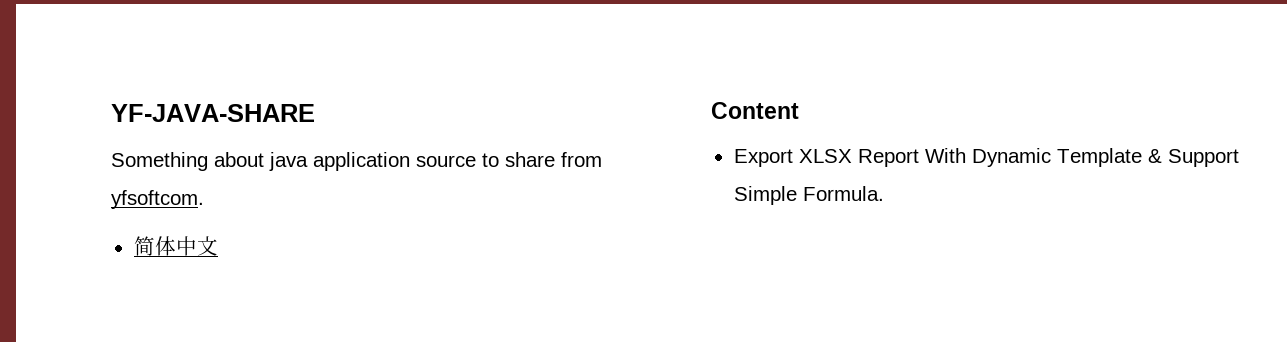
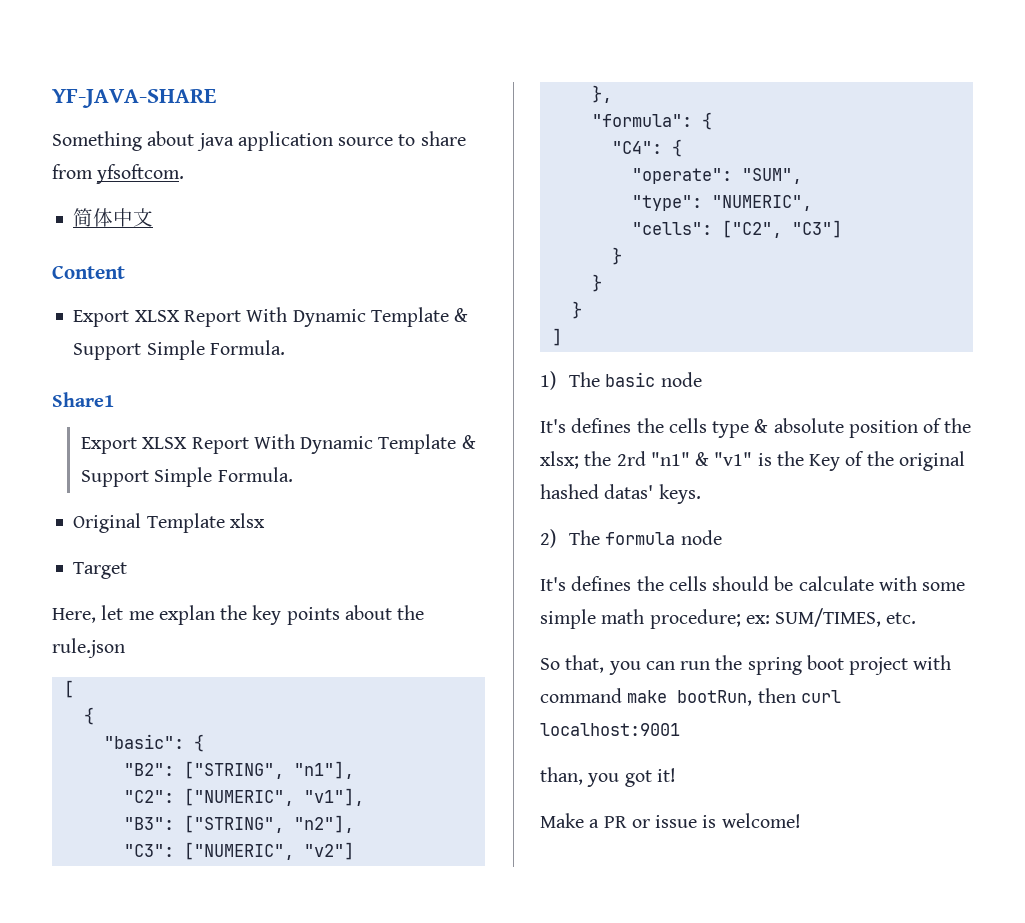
(884, 193) none -> [52,392,114,407] [81,434,476,454] [81,467,293,487] [73,513,265,533] [73,562,128,579] [52,605,425,625] [52,638,125,658] [63,680,74,698] [83,707,94,725] [103,734,204,752] [123,761,354,779] [123,788,364,806] [123,815,354,833] [123,842,354,860] [591,85,612,103] [591,112,712,130] [611,139,682,157] [631,168,802,184] [631,195,812,211] [631,220,842,238] [611,247,622,265] [591,274,602,292] [571,301,582,319] [551,328,562,346] [540,371,702,390] [540,418,972,438] [540,451,965,471] [540,484,701,504] [540,529,722,548] [540,576,966,591] [540,608,917,629] [540,655,952,675] [540,688,841,706] [540,723,680,736] [540,767,676,787] [540,813,801,828] // Share1 // Export XLSX Report With Dynamic Template & Support Simple Formula. // Original Template xlsx // Target // Here, let me explan the key points about the rule.json // [ // { // "basic": { // "B2": ["STRING", "n1"], // "C2": ["NUMERIC", "v1"], // "B3": ["STRING", "n2"], // "C3": ["NUMERIC", "v2"] // }, // "formula": { // "C4": { // "operate": "SUM", // "type": "NUMERIC", // "cells": ["C2", "C3"] // } // } // } // ] // 1) The basic node // It's defines the cells type & absolute position of the xlsx; the 2rd "n1" & "v1" is the Key of the original hashed datas' keys. // 2) The formula node // It's defines the cells should be calculate with some simple math procedure; ex: SUM/TIMES, etc. // So that, you can run the spring boot project with command make bootRun, then curl localhost:9001 // than, you got it! // Make a PR or issue is welcome!

